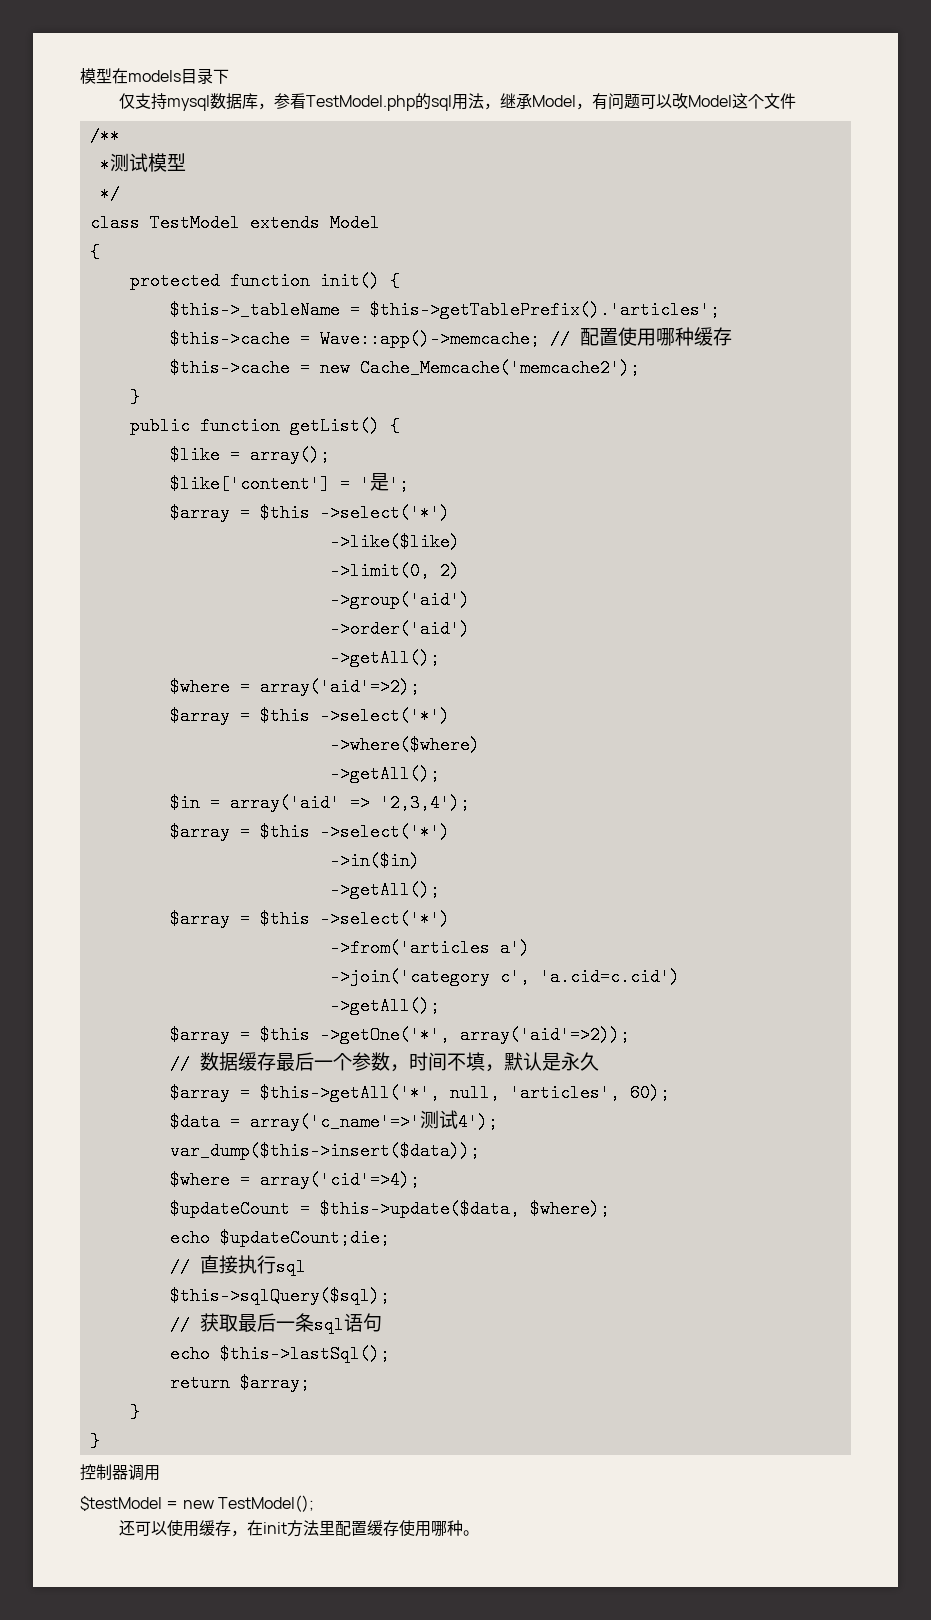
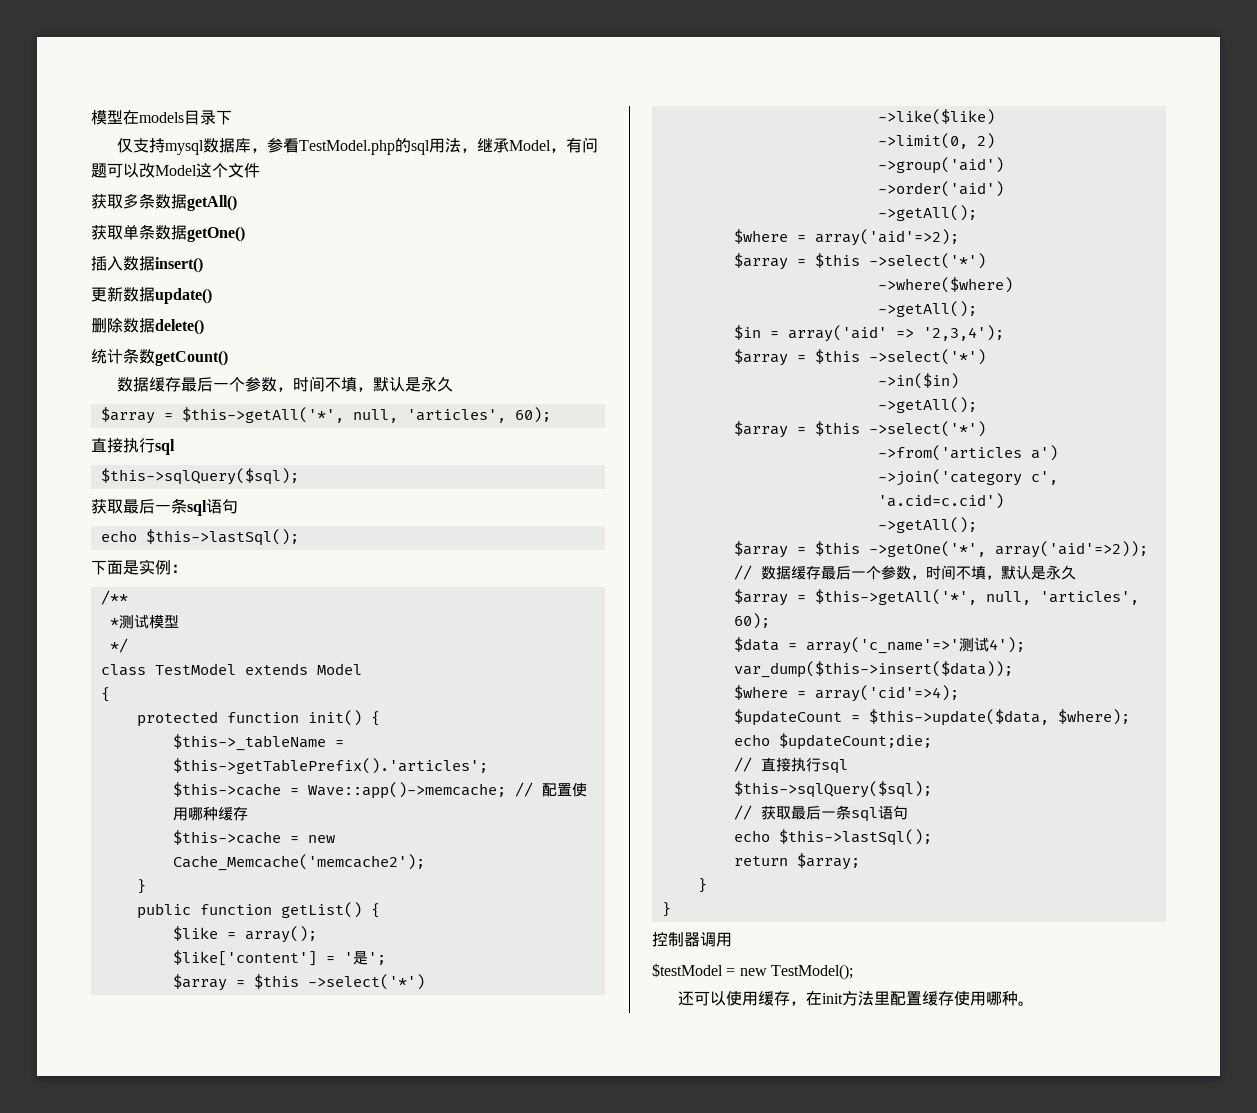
(796, 101) none -> [91,193,237,211] [91,224,245,242] [91,256,203,273] [91,286,212,304] [91,318,204,335] [91,348,228,366] [116,376,453,392] [100,407,551,424] [91,438,175,455] [100,468,299,485] [91,498,238,516] [100,529,299,546] [91,559,187,575] // 获取多条数据getAll() // 获取单条数据getOne() // 插入数据insert() // 更新数据update() // 删除数据delete() // 统计条数getCount() // 数据缓存最后一个参数，时间不填，默认是永久 // $array = $this->getAll('*', null, 'articles', 60); // 直接执行sql // $this->sqlQuery($sql); // 获取最后一条sql语句 // echo $this->lastSql(); // 下面是实例：

